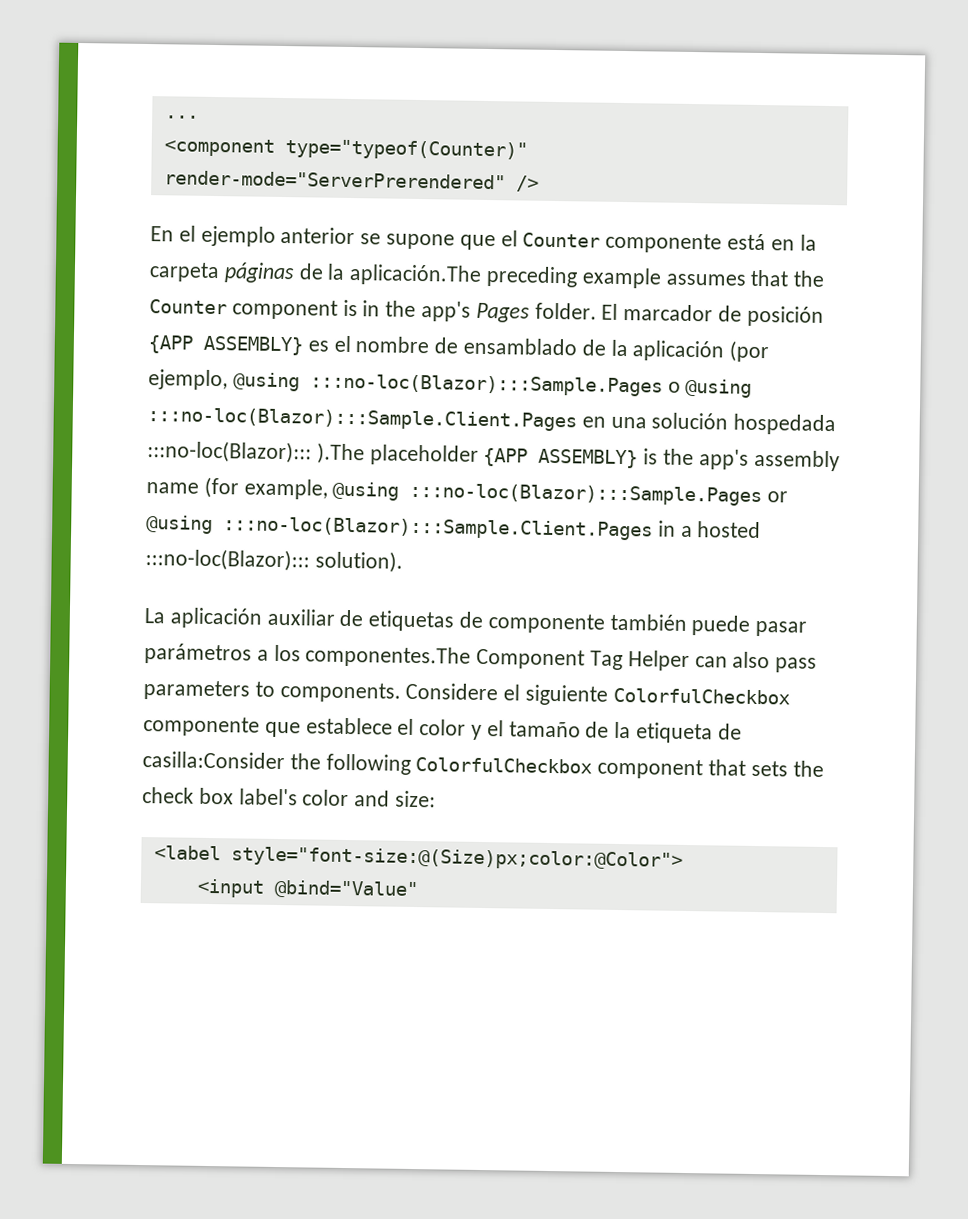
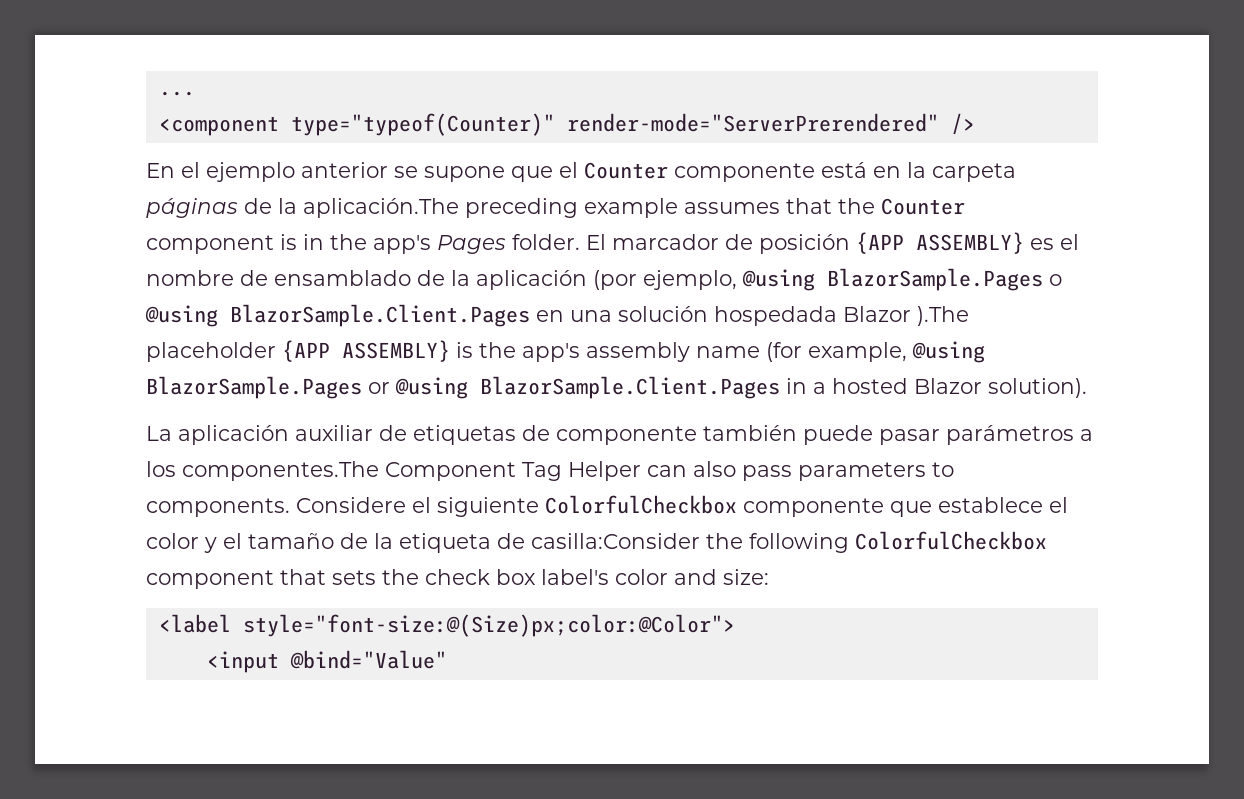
[309,373,663,397] :::no-loc(Blazor):::Sample.Pages -> [827,268,1043,291] BlazorSample.Pages
[147,407,577,432] :::no-loc(Blazor):::Sample.Client.Pages -> [230,304,530,327] BlazorSample.Client.Pages
[147,440,312,464] :::no-loc(Blazor)::: -> [843,306,911,322] Blazor
[409,482,763,507] :::no-loc(Blazor):::Sample.Pages -> [146,376,362,399] BlazorSample.Pages
[223,516,653,541] :::no-loc(Blazor):::Sample.Client.Pages -> [480,376,780,399] BlazorSample.Client.Pages
[145,548,310,572] :::no-loc(Blazor)::: -> [914,378,982,394] Blazor

